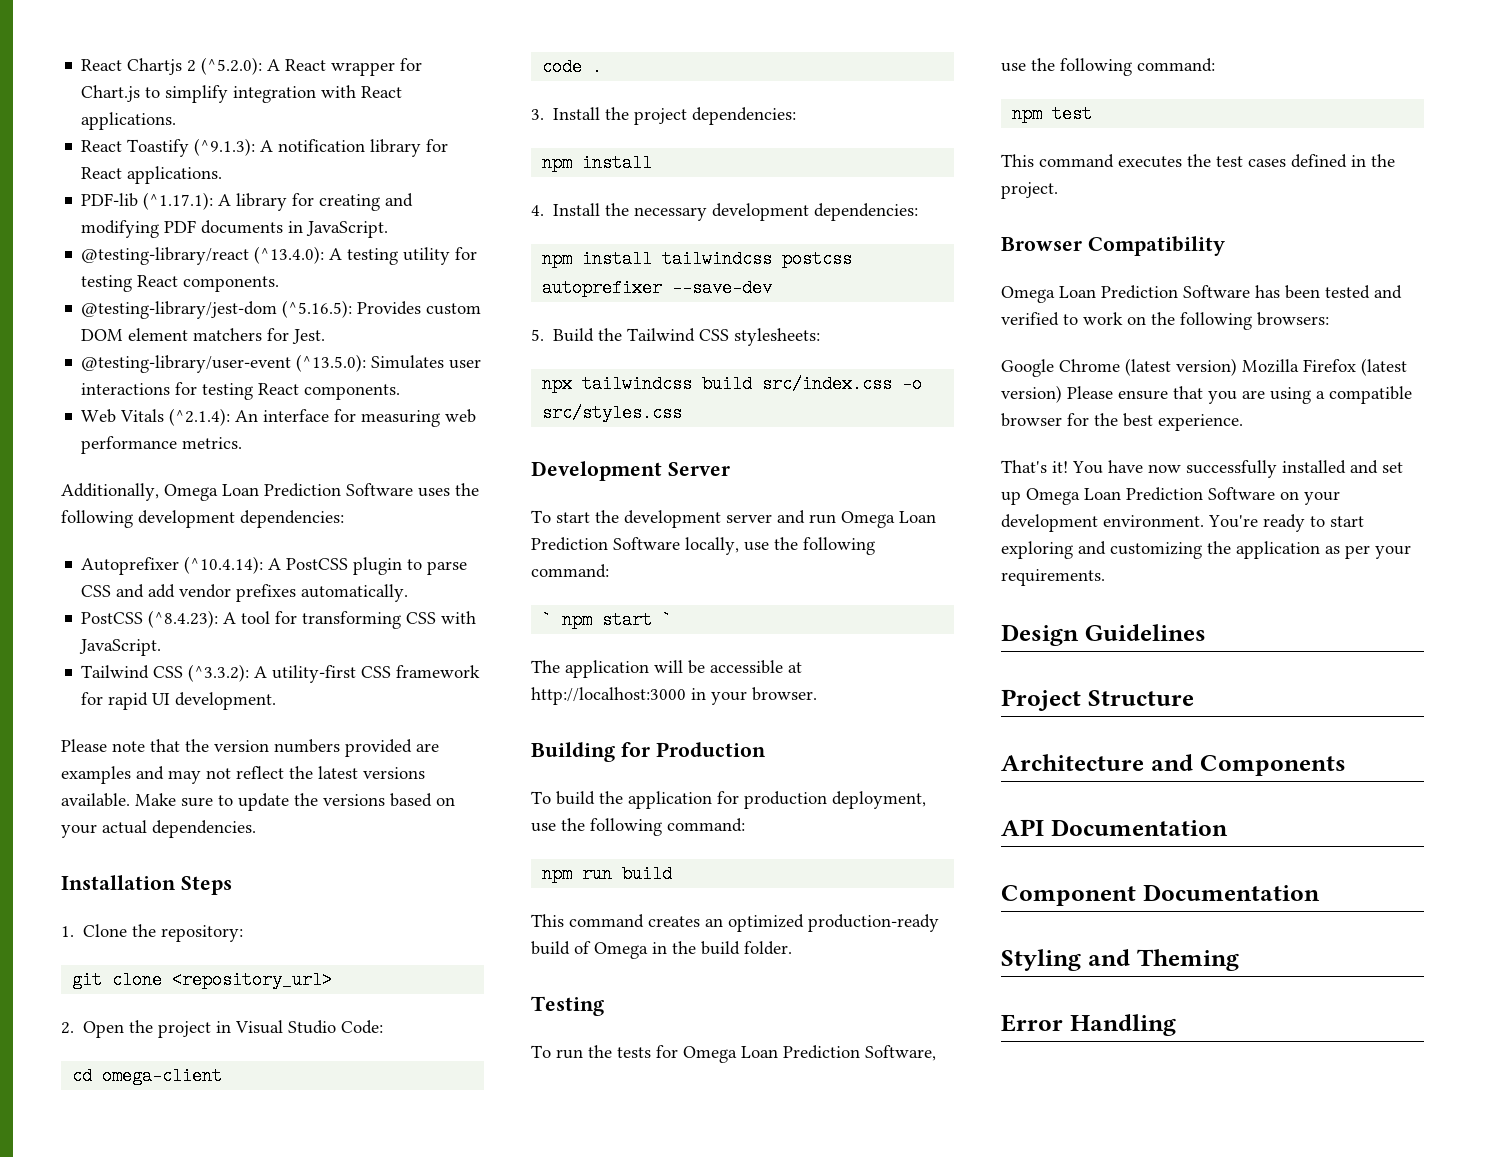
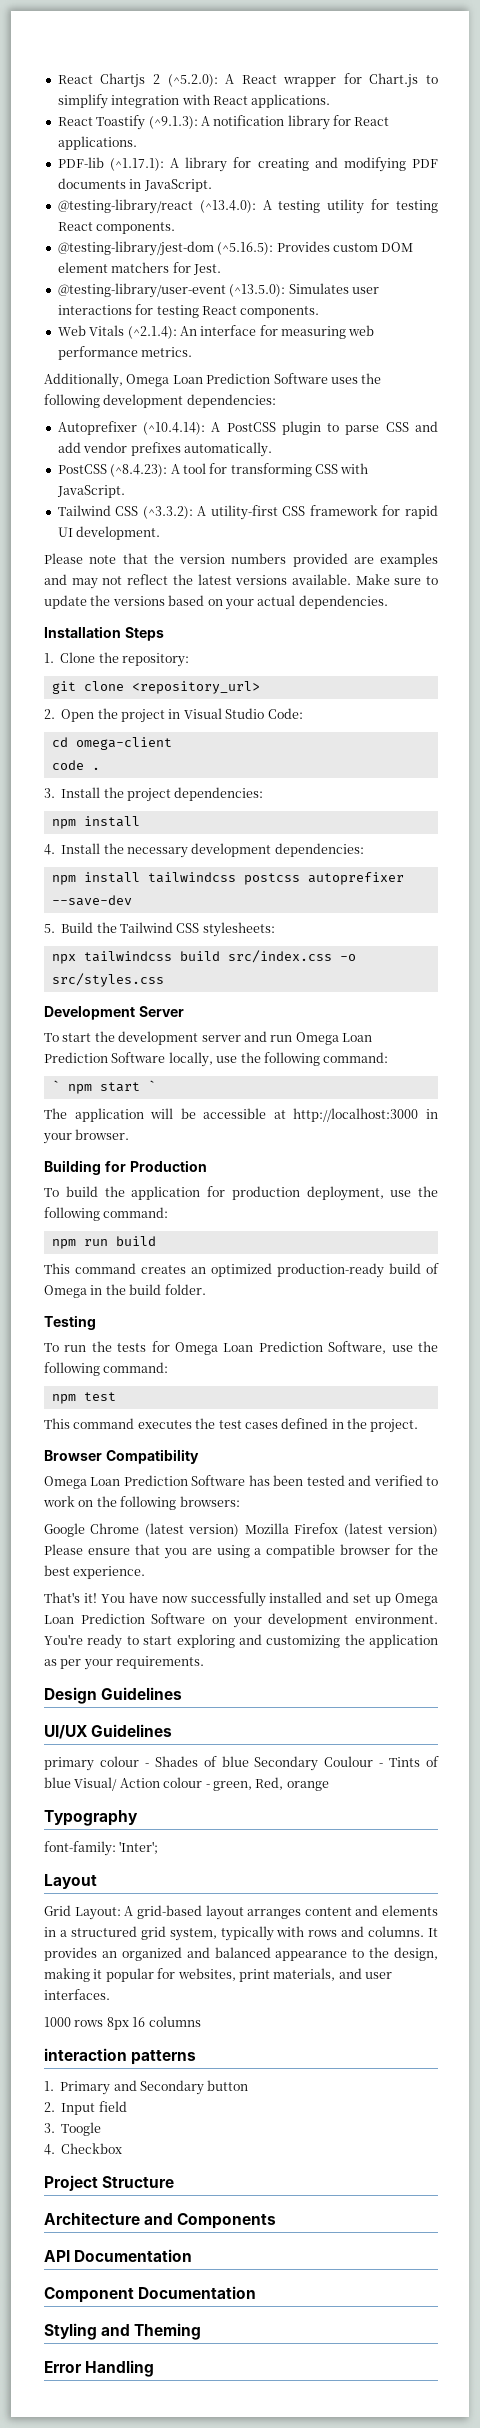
(1206, 632) none -> [44,1724,173,1739] [44,1756,439,1771] [44,1777,329,1791] [44,1810,138,1826] [44,1841,159,1856] [44,1874,97,1889] [44,1905,438,1920] [44,1926,438,1941] [44,1947,438,1961] [44,1968,392,1982] [44,1989,110,2000] [44,2016,201,2030] [44,2048,197,2065] [44,2080,249,2095] [44,2101,127,2115] [44,2122,102,2136] [44,2143,123,2155] // UI/UX Guidelines // primary colour - Shades of blue Secondary Coulour - Tints of blue Visual/ Action colour - green, Red, orange // Typography // font-family: 'Inter'; // Layout // Grid Layout: A grid-based layout arranges content and elements in a structured grid system, typically with rows and columns. It provides an organized and balanced appearance to the design, making it popular for websites, print materials, and user interfaces. // 1000 rows 8px 16 columns // interaction patterns // 1. Primary and Secondary button // 2. Input field // 3. Toogle // 4. Checkbox

